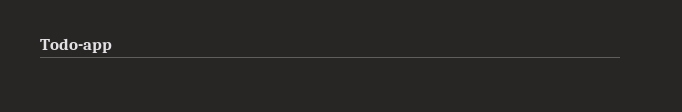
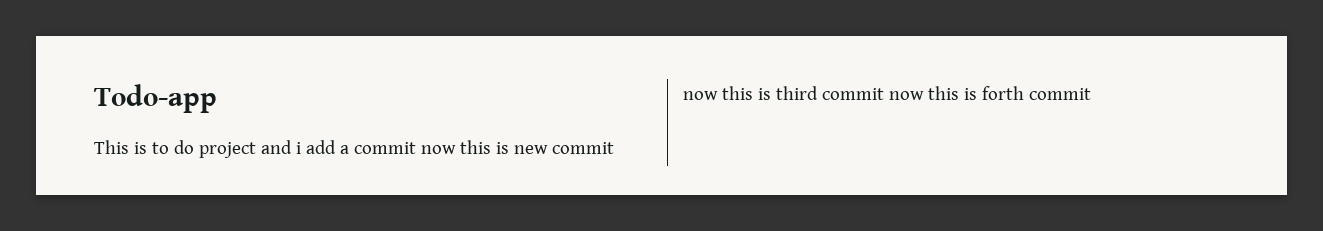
(112, 45) none -> [94,140,614,158] [683,86,1091,100] // This is to do project and i add a commit now this is new commit now this is third commit now this is forth commit

